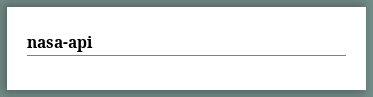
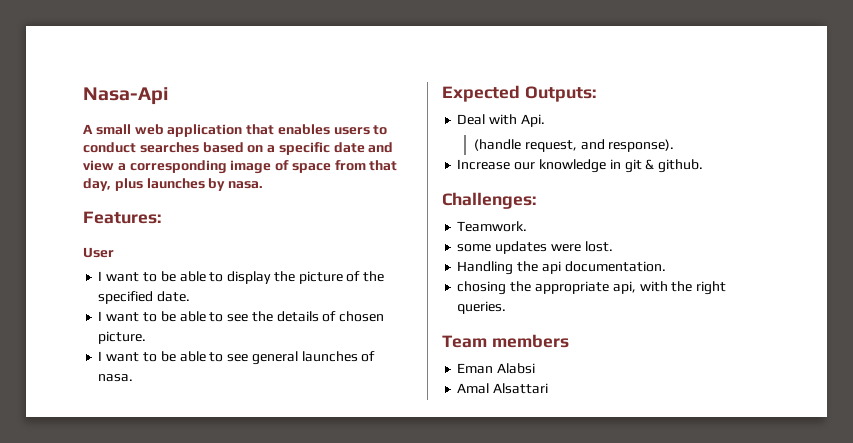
[27,36,93,52] nasa-api -> [83,87,169,105] [83,124,388,137] [83,142,394,155] [83,160,398,174] [83,178,264,191] [83,211,161,224] [83,247,114,258] [98,271,385,284] [98,291,191,304] [98,311,385,322] [98,331,147,344] [98,351,376,365] [98,374,134,382] [442,85,596,102] [457,114,545,127] [474,139,675,152] [457,159,704,173] [442,192,536,209] [457,221,528,232] [457,241,613,254] [457,261,666,275] [457,281,727,295] [457,301,507,314] [442,334,569,348] [457,363,536,374] [457,383,549,394] Nasa-Api // A small web application that enables users to conduct searches based on a specific date and view a corresponding image of space from that day, plus launches by nasa. // Features: // User // I want to be able to display the picture of the specified date. // I want to be able to see the details of chosen picture. // I want to be able to see general launches of nasa. // Expected Outputs: // Deal with Api. // (handle request, and response). // Increase our knowledge in git & github. // Challenges: // Teamwork. // some updates were lost. // Handling the api documentation. // chosing the appropriate api, with the right queries. // Team members // Eman Alabsi // Amal Alsattari

